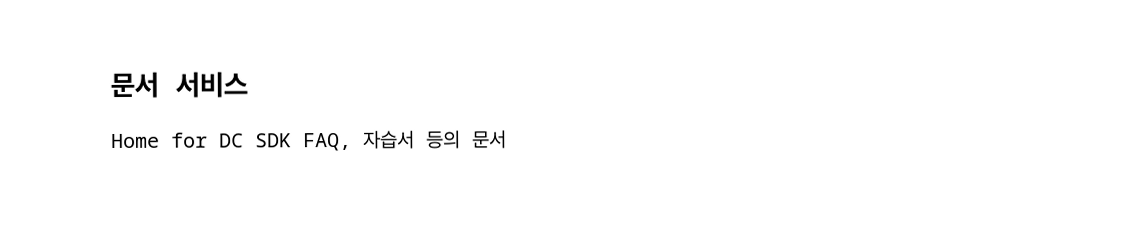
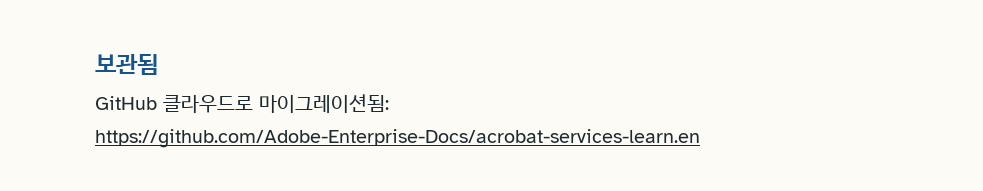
[110,71,248,98] [111,130,507,152] 문서 서비스 // Home for DC SDK FAQ, 자습서 등의 문서 -> [95,54,158,75] [95,94,389,113] [95,129,700,148] 보관됨 // GitHub 클라우드로 마이그레이션됨: https://github.com/Adobe-Enterprise-Docs/acrobat-services-learn.en

